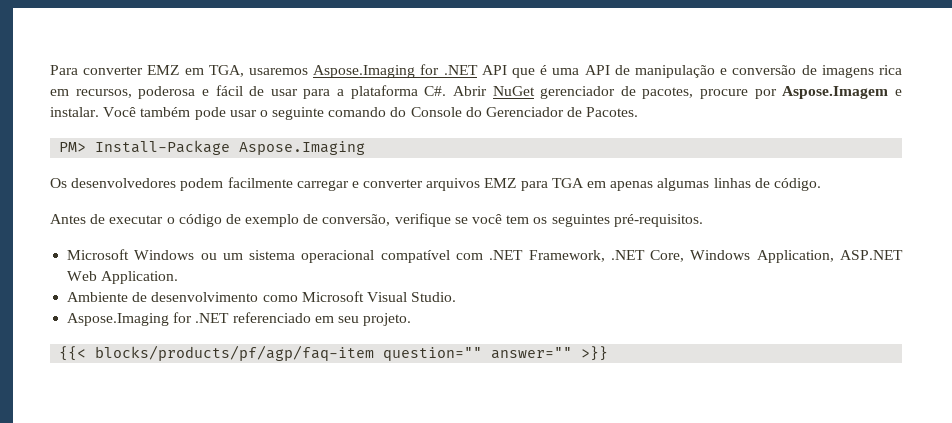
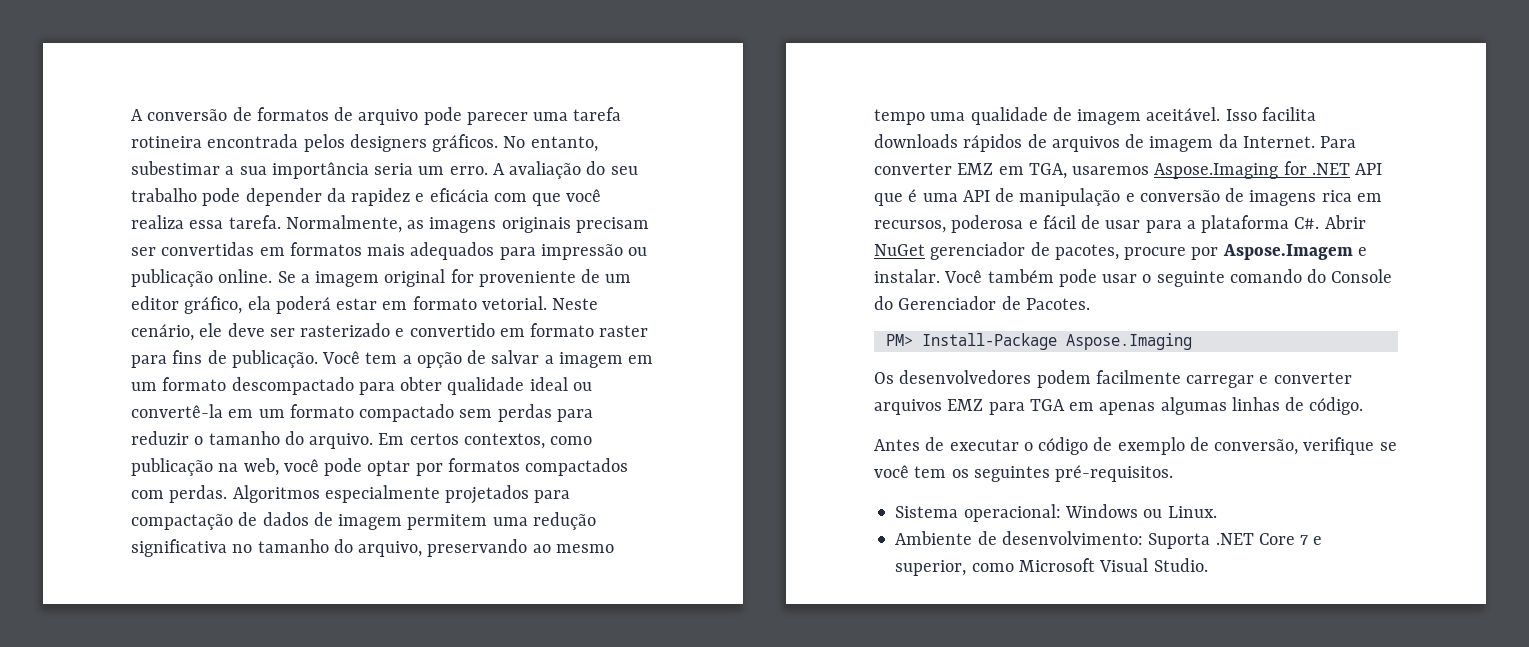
(50, 70) none -> [131,107,622,125] [131,134,598,152] [131,161,638,179] [131,188,602,206] [131,215,649,233] [131,242,648,260] [131,269,632,287] [131,296,599,314] [131,323,649,341] [131,350,654,368] [131,377,592,395] [131,404,593,422] [131,431,593,449] [131,458,629,476] [131,485,571,504] [131,512,596,530] [131,539,614,557] [874,107,1316,125] [874,134,1315,152] A conversão de formatos de arquivo pode parecer uma tarefa rotineira encontrada pelos designers gráficos. No entanto, subestimar a sua importância seria um erro. A avaliação do seu trabalho pode depender da rapidez e eficácia com que você realiza essa tarefa. Normalmente, as imagens originais precisam ser convertidas em formatos mais adequados para impressão ou publicação online. Se a imagem original for proveniente de um editor gráfico, ela poderá estar em formato vetorial. Neste cenário, ele deve ser rasterizado e convertido em formato raster para fins de publicação. Você tem a opção de salvar a imagem em um formato descompactado para obter qualidade ideal ou convertê-la em um formato compactado sem perdas para reduzir o tamanho do arquivo. Em certos contextos, como publicação na web, você pode optar por formatos compactados com perdas. Algoritmos especialmente projetados para compactação de dados de imagem permitem uma redução significativa no tamanho do arquivo, preservando ao mesmo tempo uma qualidade de imagem aceitável. Isso facilita downloads rápidos de arquivos de imagem da Internet.
[67,249,903,263] [67,271,179,284] [67,291,457,302] [67,312,412,326] [59,345,609,361] Microsoft Windows ou um sistema operacional compatível com .NET Framework, .NET Core, Windows Application, ASP.NET Web Application. // Ambiente de desenvolvimento como Microsoft Visual Studio. // Aspose.Imaging for .NET referenciado em seu projeto. // {{< blocks/products/pf/agp/faq-item question="" answer="" >}} -> [895,504,1217,522] [895,531,1323,549] [895,558,1208,576] Sistema operacional: Windows ou Linux. // Ambiente de desenvolvimento: Suporta .NET Core 7 e superior, como Microsoft Visual Studio.

